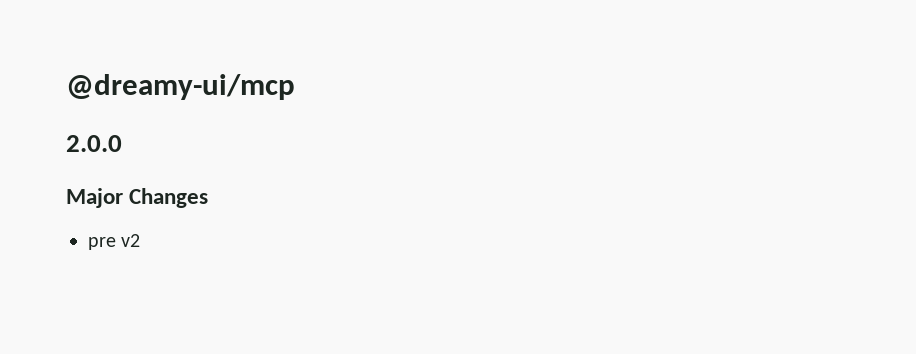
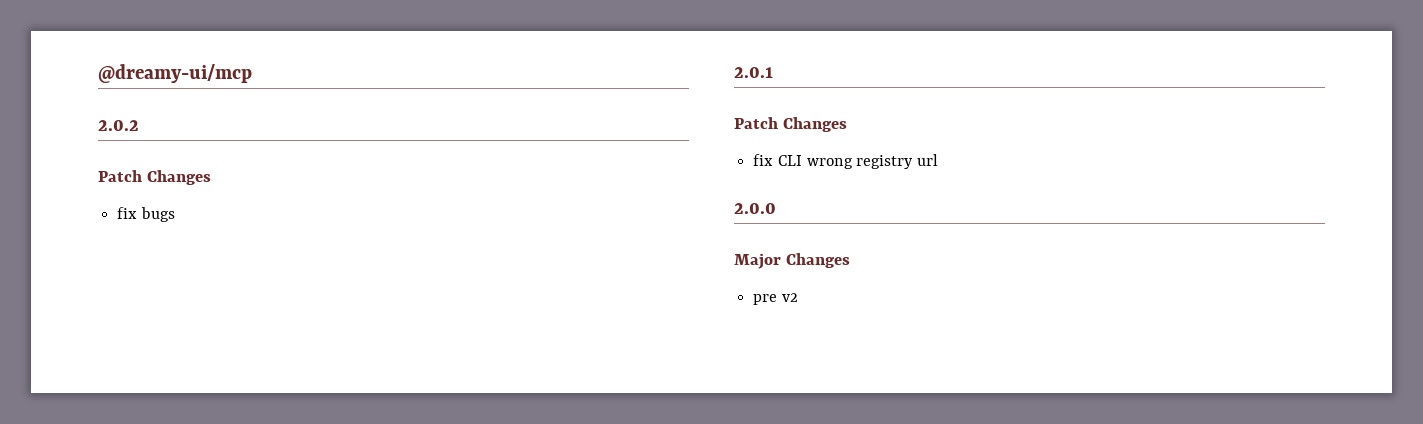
(295, 87) none -> [98,120,139,131] [98,170,212,185] [117,207,175,222] [734,67,773,78] [734,117,848,132] [753,154,939,169] // 2.0.2 // Patch Changes // fix bugs // 2.0.1 // Patch Changes // fix CLI wrong registry url

